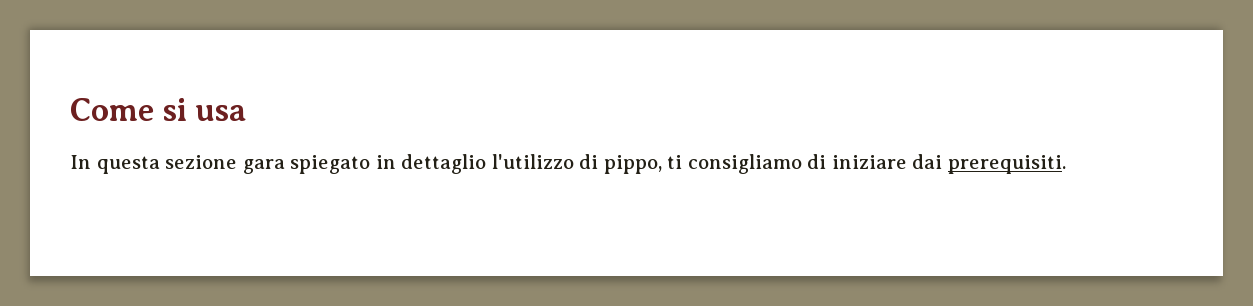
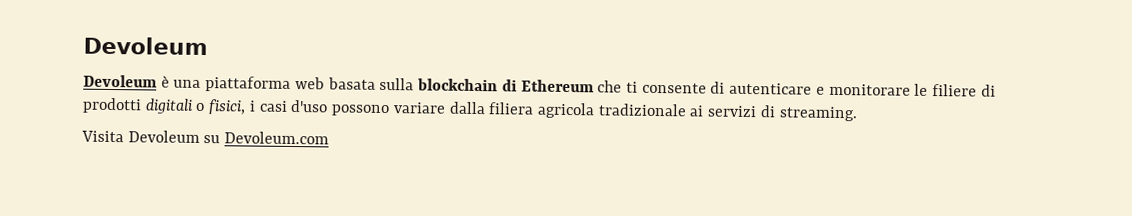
[70,98,247,121] [70,154,1067,174] Come si usa // In questa sezione gara spiegato in dettaglio l'utilizzo di pippo, ti consigliamo di iniziare dai prerequisiti. -> [83,36,208,56] [83,74,996,97] [82,97,858,122] [81,130,330,145] Devoleum // Devoleum è una piattaforma web basata sulla blockchain di Ethereum che ti consente di autenticare e monitorare le filiere di prodotti digitali o fisici, i casi d'uso possono variare dalla filiera agricola tradizionale ai servizi di streaming. // Visita Devoleum su Devoleum.com

